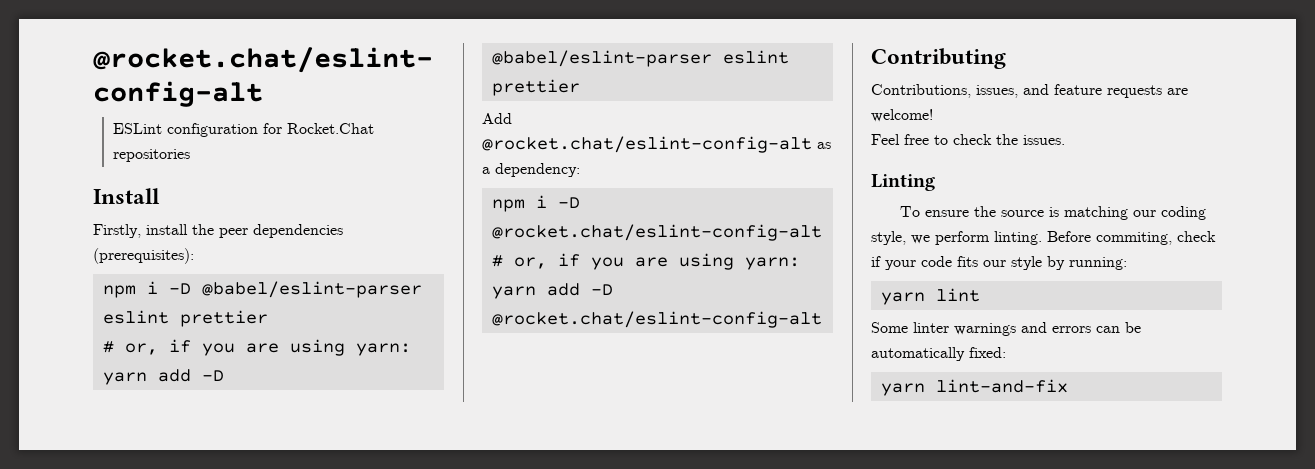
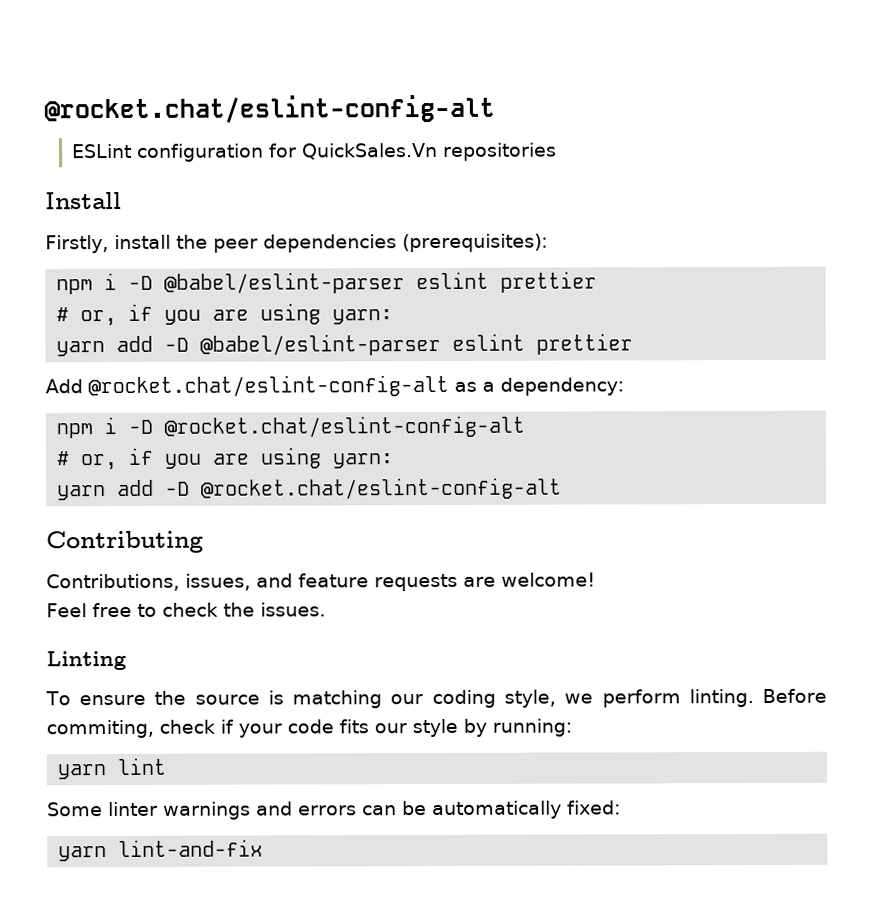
[286,123,374,134] Rocket.Chat -> [302,142,439,160] QuickSales.Vn

